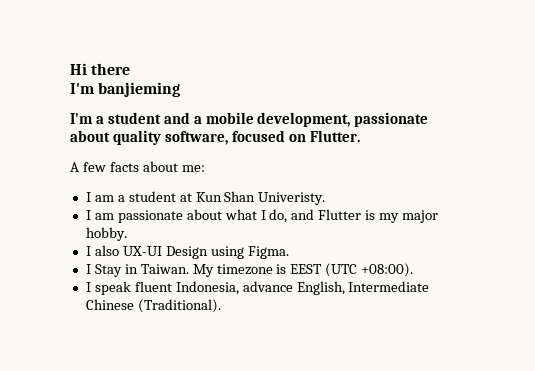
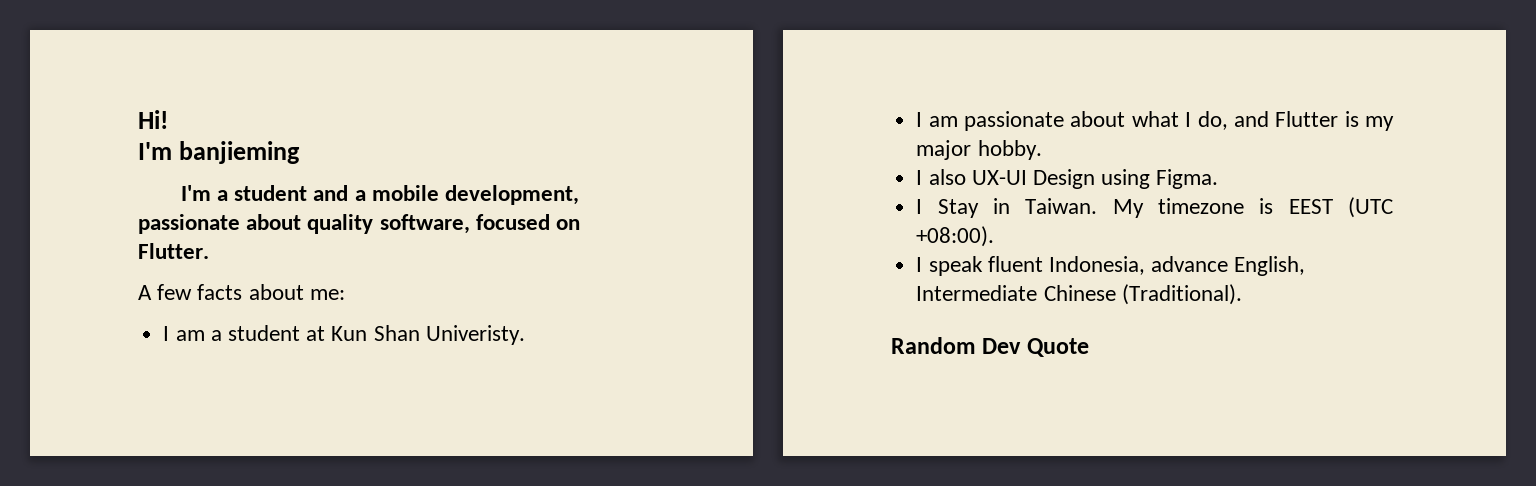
[70,63,131,75] Hi there -> [138,110,168,129] Hi!
(221, 306) none -> [891,337,1089,357] // Random Dev Quote

